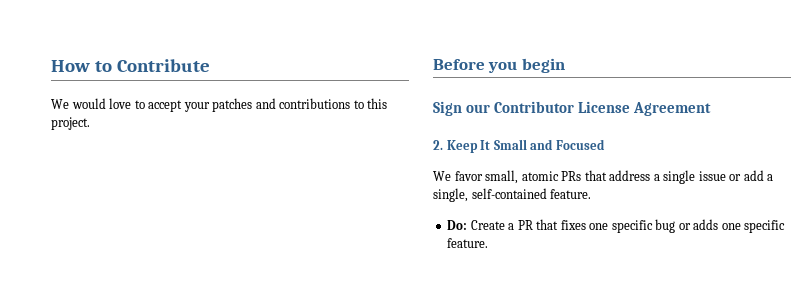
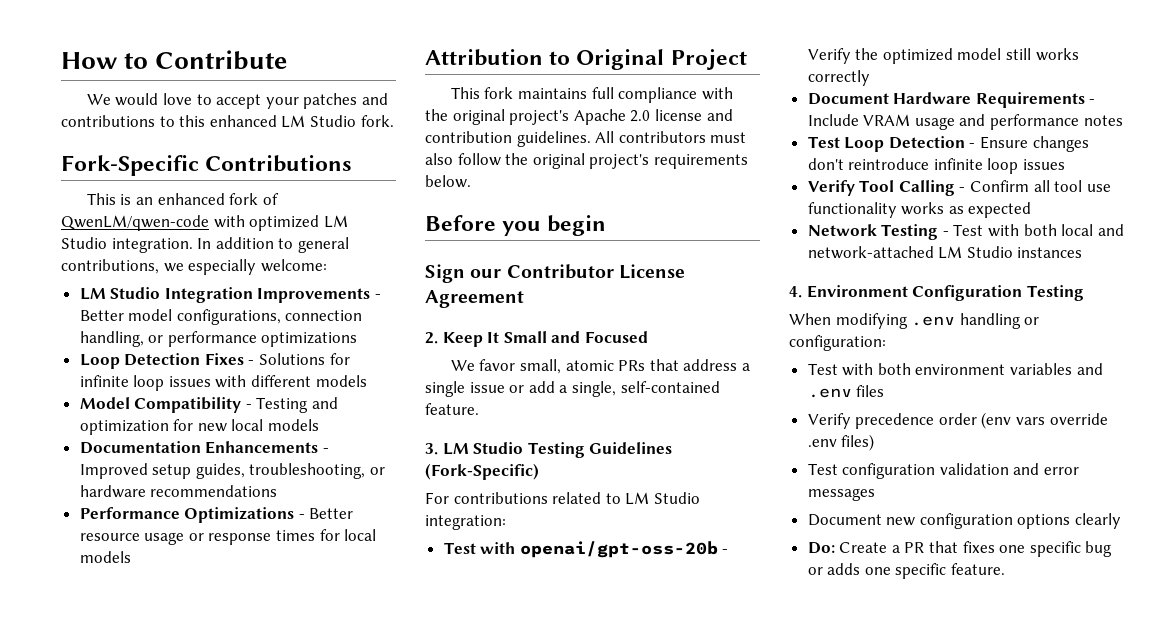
[51,117,90,130] project. -> [209,115,394,128] [61,155,353,176] [86,193,279,205] [61,215,348,231] [61,237,349,253] [61,259,327,275] [79,287,382,303] [79,309,363,325] [79,331,358,347] [79,353,350,369] [79,375,367,391] [79,397,339,413] [79,419,320,435] [79,441,329,454] [79,463,386,479] [79,485,278,498] [79,507,354,523] [79,529,377,545] [79,551,131,563] [425,49,747,70] [450,87,733,103] [425,109,733,125] [425,131,747,147] [425,153,748,169] [425,175,471,188] enhanced LM Studio fork. // Fork-Specific Contributions // This is an enhanced fork of QwenLM/qwen-code with optimized LM Studio integration. In addition to general contributions, we especially welcome: // LM Studio Integration Improvements - Better model configurations, connection handling, or performance optimizations // Loop Detection Fixes - Solutions for infinite loop issues with different models // Model Compatibility - Testing and optimization for new local models // Documentation Enhancements - Improved setup guides, troubleshooting, or hardware recommendations // Performance Optimizations - Better resource usage or response times for local models // Attribution to Original Project // This fork maintains full compliance with the original project's Apache 2.0 license and contribution guidelines. All contributors must also follow the original project's requirements below.
(592, 194) none -> [425,442,673,458] [425,463,539,480] [425,492,700,505] [425,515,506,530] [443,541,729,558] [807,48,1079,64] [807,70,870,86] [807,92,1096,108] [807,114,1123,130] [807,136,1089,152] [807,158,1066,174] [807,180,1111,196] [807,202,1032,218] [807,224,1124,240] [807,246,1083,259] [789,285,1084,301] [789,313,1040,329] [789,335,886,351] [807,363,1103,376] [807,385,885,398] [807,412,1108,429] [807,434,875,451] [807,463,1080,479] [807,488,875,501] [807,513,1122,529] // 3. LM Studio Testing Guidelines (Fork-Specific) // For contributions related to LM Studio integration: // Test with openai/gpt-oss-20b - Verify the optimized model still works correctly // Document Hardware Requirements - Include VRAM usage and performance notes // Test Loop Detection - Ensure changes don't reintroduce infinite loop issues // Verify Tool Calling - Confirm all tool use functionality works as expected // Network Testing - Test with both local and network-attached LM Studio instances // 4. Environment Configuration Testing // When modifying .env handling or configuration: // Test with both environment variables and .env files // Verify precedence order (env vars override .env files) // Test configuration validation and error messages // Document new configuration options clearly

